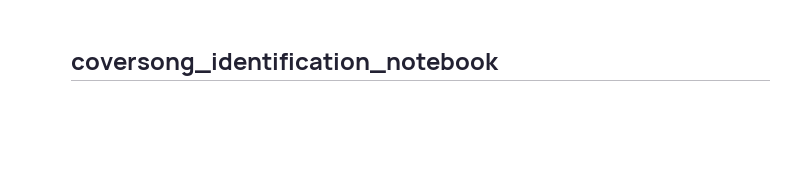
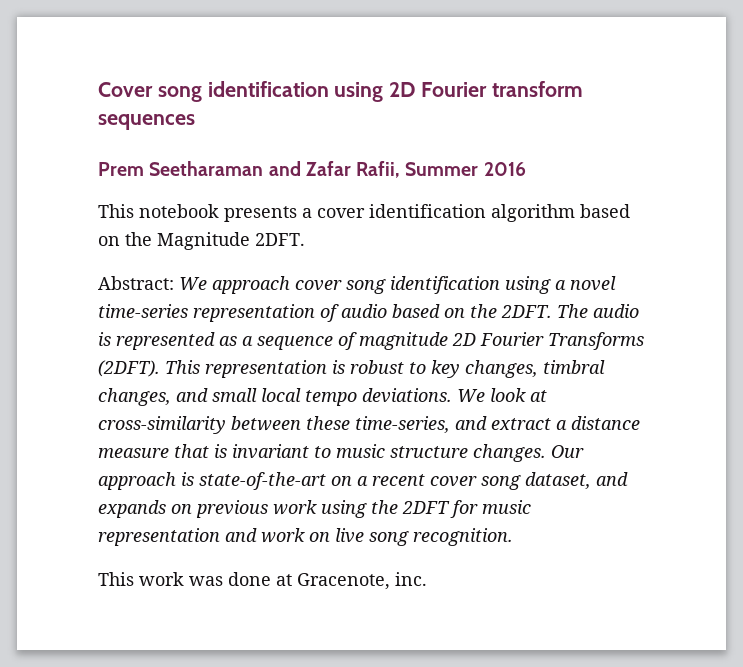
[71,53,499,76] coversong_identification_notebook -> [98,81,583,102] [98,114,195,130] [98,161,526,178] [98,204,630,222] [98,232,305,250] [98,276,616,294] [98,304,639,322] [98,332,644,350] [98,360,605,378] [98,388,547,406] [98,416,640,434] [98,444,584,462] [98,472,628,490] [98,500,531,518] [98,528,513,546] [98,572,427,590] Cover song identification using 2D Fourier transform sequences // Prem Seetharaman and Zafar Rafii, Summer 2016 // This notebook presents a cover identification algorithm based on the Magnitude 2DFT. // Abstract: We approach cover song identification using a novel time-series representation of audio based on the 2DFT. The audio is represented as a sequence of magnitude 2D Fourier Transforms (2DFT). This representation is robust to key changes, timbral changes, and small local tempo deviations. We look at cross-similarity between these time-series, and extract a distance measure that is invariant to music structure changes. Our approach is state-of-the-art on a recent cover song dataset, and expands on previous work using the 2DFT for music representation and work on live song recognition. // This work was done at Gracenote, inc.

